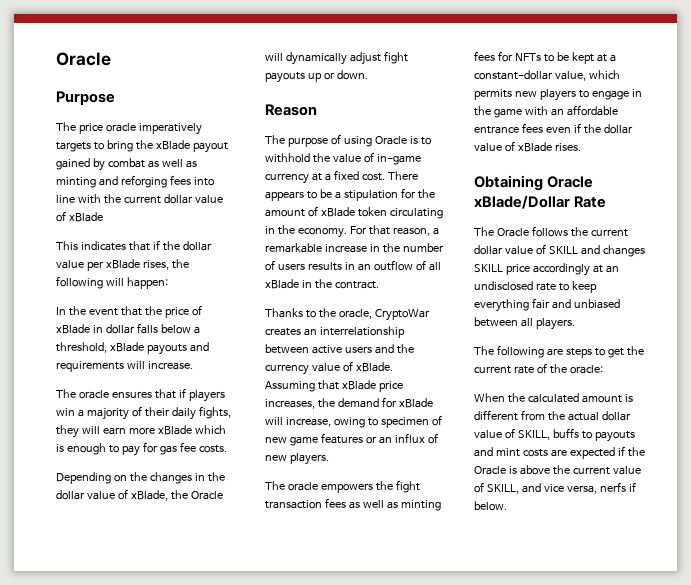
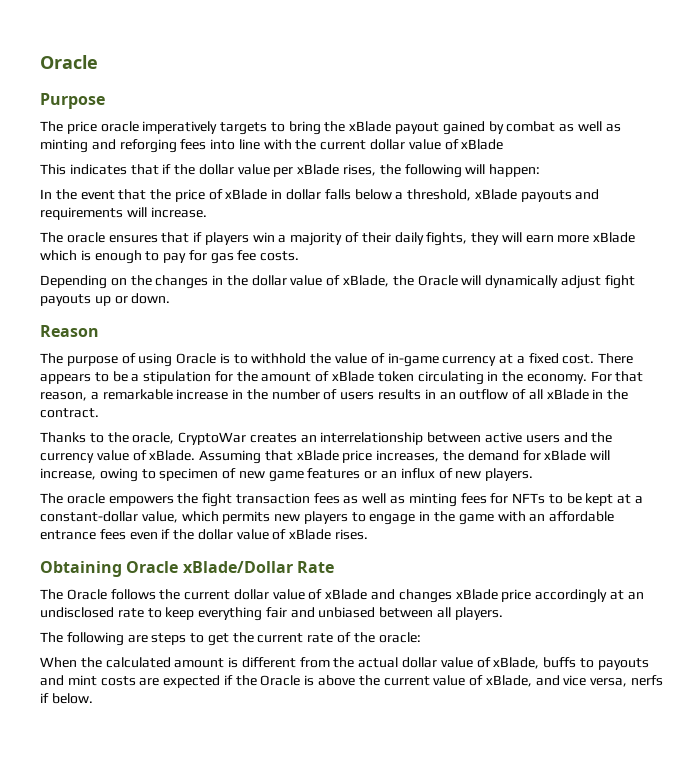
[548,246,578,255] SKILL -> [325,589,368,600] xBlade
[474,264,503,273] SKILL -> [455,589,498,600] xBlade
[517,430,550,440] SKILL, -> [493,657,540,669] xBlade,
[486,484,519,494] SKILL, -> [485,675,532,687] xBlade,

